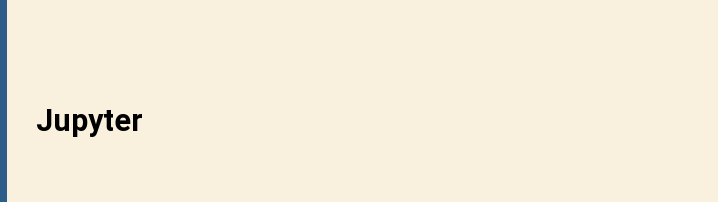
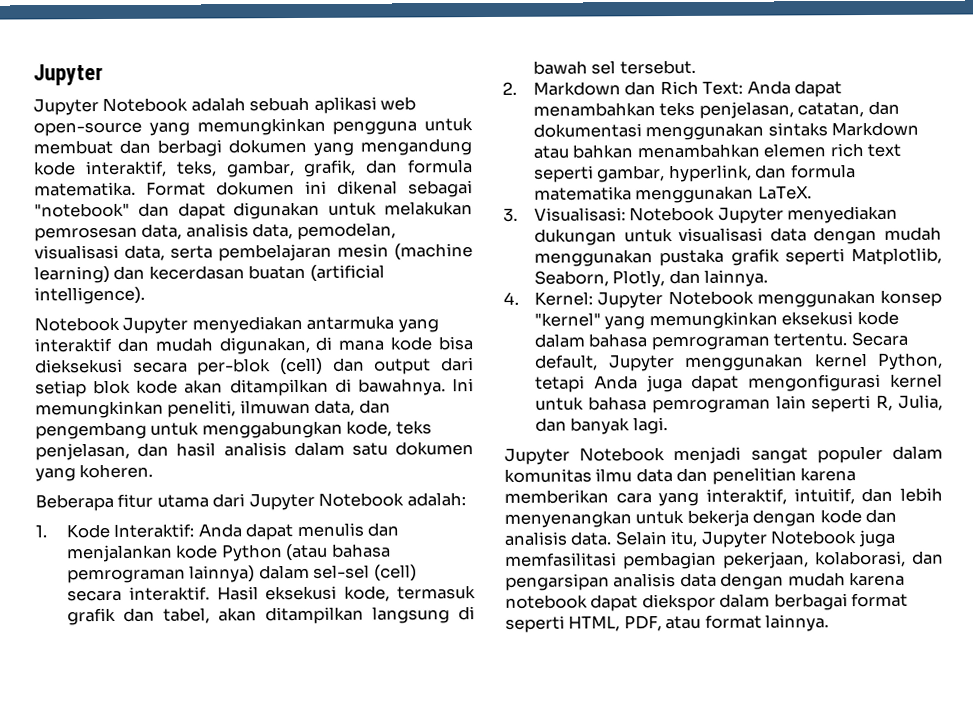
[36,109,143,137] Jupyter -> [33,64,103,86] [33,96,417,116] [33,117,473,137] [33,138,472,157] [33,159,473,178] [34,180,473,198] [34,201,474,220] [34,222,396,242] [34,243,473,262] [34,264,385,284] [34,286,145,305] [34,315,439,334] [34,336,473,355] [35,357,475,376] [35,378,475,398] [35,399,391,419] [35,420,432,440] [35,441,474,461] [35,463,154,482] [35,492,466,512] [35,522,400,541] [66,543,391,563] [67,564,417,584] [67,585,476,602] [67,606,475,626] [533,59,696,75] [502,80,843,98] [533,100,900,119] [533,121,920,141] [533,143,902,159] [534,164,856,183] [534,185,812,204] [503,205,899,224] [534,226,942,246] [534,247,942,267] [534,269,769,288] [503,289,942,309] [534,310,899,330] [534,331,908,351] [534,352,943,372] [535,373,943,393] [535,394,943,414] [535,417,668,435] [504,445,943,465] [504,467,857,485] [504,487,943,507] [504,508,898,528] [504,529,896,548] [505,550,944,570] [505,571,906,591] [505,592,909,612] [505,614,830,633] Jupyter // Jupyter Notebook adalah sebuah aplikasi web open-source yang memungkinkan pengguna untuk membuat dan berbagi dokumen yang mengandung kode interaktif, teks, gambar, grafik, dan formula matematika. Format dokumen ini dikenal sebagai "notebook" dan dapat digunakan untuk melakukan pemrosesan data, analisis data, pemodelan, visualisasi data, serta pembelajaran mesin (machine learning) dan kecerdasan buatan (artificial intelligence). // Notebook Jupyter menyediakan antarmuka yang interaktif dan mudah digunakan, di mana kode bisa dieksekusi secara per-blok (cell) dan output dari setiap blok kode akan ditampilkan di bawahnya. Ini memungkinkan peneliti, ilmuwan data, dan pengembang untuk menggabungkan kode, teks penjelasan, dan hasil analisis dalam satu dokumen yang koheren. // Beberapa fitur utama dari Jupyter Notebook adalah: // 1. Kode Interaktif: Anda dapat menulis dan menjalankan kode Python (atau bahasa pemrograman lainnya) dalam sel-sel (cell) secara interaktif. Hasil eksekusi kode, termasuk grafik dan tabel, akan ditampilkan langsung di bawah sel tersebut. // 2. Markdown dan Rich Text: Anda dapat menambahkan teks penjelasan, catatan, dan dokumentasi menggunakan sintaks Markdown atau bahkan menambahkan elemen rich text seperti gambar, hyperlink, dan formula matematika menggunakan LaTeX. // 3. Visualisasi: Notebook Jupyter menyediakan dukungan untuk visualisasi data dengan mudah menggunakan pustaka grafik seperti Matplotlib, Seaborn, Plotly, dan lainnya. // 4. Kernel: Jupyter Notebook menggunakan konsep "kernel" yang memungkinkan eksekusi kode dalam bahasa pemrograman tertentu. Secara default, Jupyter menggunakan kernel Python, tetapi Anda juga dapat mengonfigurasi kernel untuk bahasa pemrograman lain seperti R, Julia, dan banyak lagi. // Jupyter Notebook menjadi sangat populer dalam komunitas ilmu data dan penelitian karena memberikan cara yang interaktif, intuitif, dan lebih menyenangkan untuk bekerja dengan kode dan analisis data. Selain itu, Jupyter Notebook juga memfasilitasi pembagian pekerjaan, kolaborasi, dan pengarsipan analisis data dengan mudah karena notebook dapat diekspor dalam berbagai format seperti HTML, PDF, atau format lainnya.

